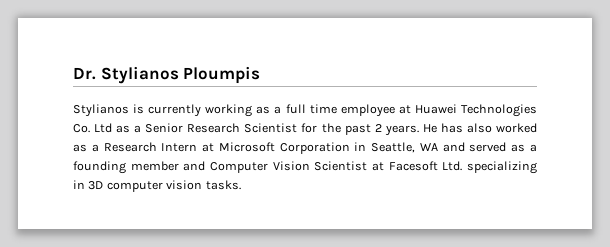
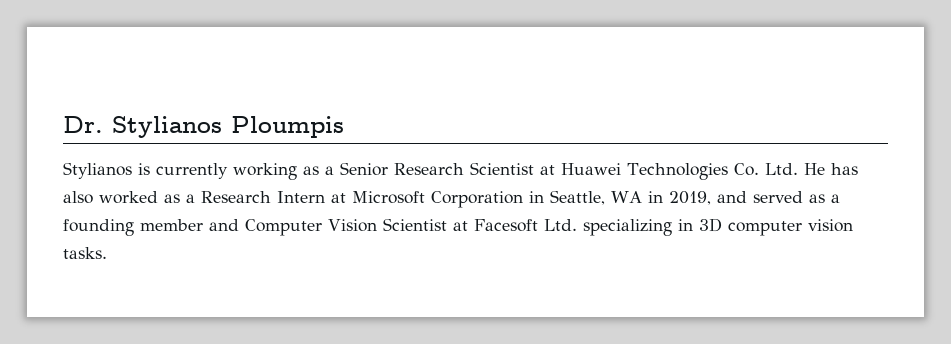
[285,104,395,117] full time employee -> [340,162,534,176] Senior Research Scientist
[94,123,419,136] Ltd as a Senior Research Scientist for the past 2 years. -> [764,163,798,175] Ltd.
(438, 147) none -> [647,191,711,205] in 2019,

